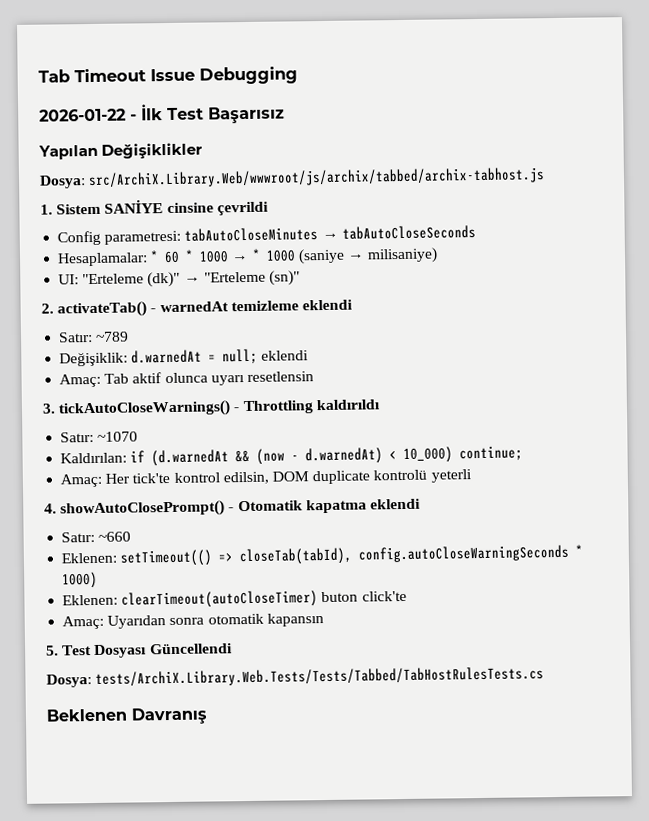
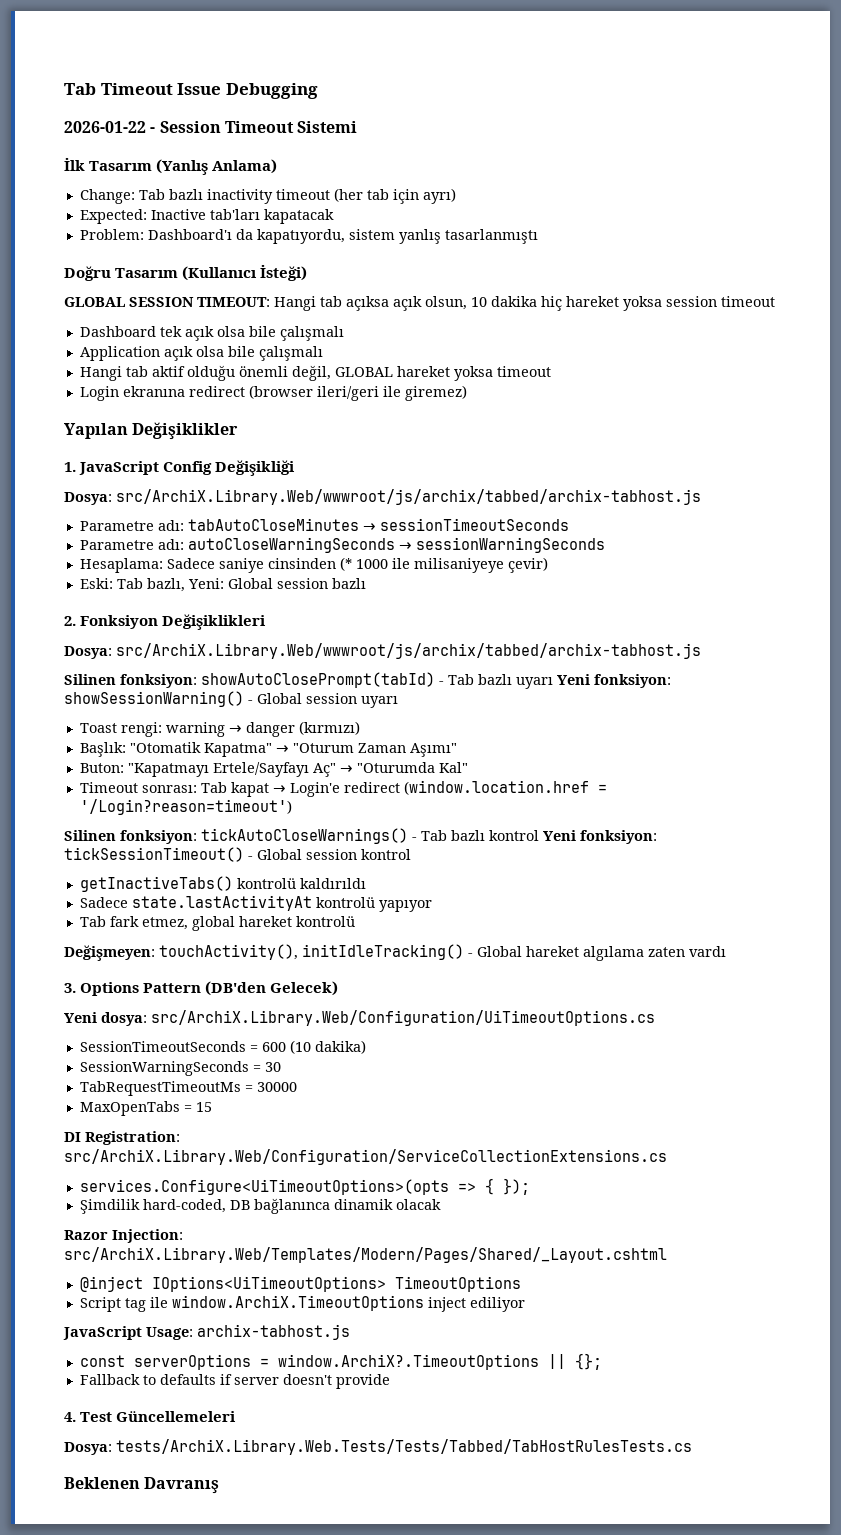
[141,104,285,124] [38,142,204,160] [39,167,546,189] [40,199,269,216] [57,225,476,246] [57,247,439,267] [58,270,300,288] [41,299,353,318] [58,331,130,343] [59,348,310,367] [59,371,314,388] [42,399,380,418] [60,431,139,443] [60,445,524,467] [60,469,472,488] [44,498,421,518] [61,531,132,543] [61,544,584,567] [62,571,99,589] [62,590,407,609] [62,613,324,630] [46,643,233,658] İlk Test Başarısız // Yapılan Değişiklikler // Dosya: src/ArchiX.Library.Web/wwwroot/js/archix/tabbed/archix-tabhost.js // 1. Sistem SANİYE cinsine çevrildi // Config parametresi: tabAutoCloseMinutes → tabAutoCloseSeconds // Hesaplamalar: * 60 * 1000 → * 1000 (saniye → milisaniye) // UI: "Erteleme (dk)" → "Erteleme (sn)" // 2. activateTab() - warnedAt temizleme eklendi // Satır: ~789 // Değişiklik: d.warnedAt = null; eklendi // Amaç: Tab aktif olunca uyarı resetlensin // 3. tickAutoCloseWarnings() - Throttling kaldırıldı // Satır: ~1070 // Kaldırılan: if (d.warnedAt && (now - d.warnedAt) < 10_000) continue; // Amaç: Her tick'te kontrol edilsin, DOM duplicate kontrolü yeterli // 4. showAutoClosePrompt() - Otomatik kapatma eklendi // Satır: ~660 // Eklenen: setTimeout(() => closeTab(tabId), config.autoCloseWarningSeconds * 1000) // Eklenen: clearTimeout(autoCloseTimer) buton click'te // Amaç: Uyarıdan sonra otomatik kapansın // 5. Test Dosyası Güncellendi -> [159,121,358,133] [64,157,278,175] [79,188,456,204] [79,209,334,224] [79,229,538,244] [64,264,308,281] [64,296,775,311] [79,326,344,341] [79,346,323,361] [79,365,551,381] [79,385,467,401] [64,422,239,440] [64,460,296,476] [64,489,701,505] [79,518,569,531] [79,537,605,553] [79,557,548,573] [79,578,366,592] [64,614,267,630] [64,643,701,659] [64,672,671,689] [64,691,398,708] [79,721,360,737] [79,742,457,757] [79,762,468,777] [79,780,607,797] [79,799,292,815] [64,828,657,844] [64,847,411,862] [79,876,366,892] [79,895,432,912] [79,916,355,931] [64,944,726,961] [64,981,339,996] [64,1010,655,1026] [79,1040,366,1054] [79,1061,281,1076] [79,1081,297,1096] [79,1101,212,1116] [64,1131,180,1145] [64,1149,667,1165] [79,1178,530,1195] [79,1198,441,1214] [64,1229,183,1243] [64,1247,667,1263] [79,1276,521,1292] [79,1295,525,1312] [63,1324,350,1340] [79,1353,602,1370] [79,1374,390,1389] [64,1411,237,1422] Session Timeout Sistemi // İlk Tasarım (Yanlış Anlama) // Change: Tab bazlı inactivity timeout (her tab için ayrı) // Expected: Inactive tab'ları kapatacak // Problem: Dashboard'ı da kapatıyordu, sistem yanlış tasarlanmıştı // Doğru Tasarım (Kullanıcı İsteği) // GLOBAL SESSION TIMEOUT: Hangi tab açıksa açık olsun, 10 dakika hiç hareket yoksa session timeout // Dashboard tek açık olsa bile çalışmalı // Application açık olsa bile çalışmalı // Hangi tab aktif olduğu önemli değil, GLOBAL hareket yoksa timeout // Login ekranına redirect (browser ileri/geri ile giremez) // Yapılan Değişiklikler // 1. JavaScript Config Değişikliği // Dosya: src/ArchiX.Library.Web/wwwroot/js/archix/tabbed/archix-tabhost.js // Parametre adı: tabAutoCloseMinutes → sessionTimeoutSeconds // Parametre adı: autoCloseWarningSeconds → sessionWarningSeconds // Hesaplama: Sadece saniye cinsinden (* 1000 ile milisaniyeye çevir) // Eski: Tab bazlı, Yeni: Global session bazlı // 2. Fonksiyon Değişiklikleri // Dosya: src/ArchiX.Library.Web/wwwroot/js/archix/tabbed/archix-tabhost.js // Silinen fonksiyon: showAutoClosePrompt(tabId) - Tab bazlı uyarı Yeni fonksiyon: showSessionWarning() - Global session uyarı // Toast rengi: warning → danger (kırmızı) // Başlık: "Otomatik Kapatma" → "Oturum Zaman Aşımı" // Buton: "Kapatmayı Ertele/Sayfayı Aç" → "Oturumda Kal" // Timeout sonrası: Tab kapat → Login'e redirect (window.location.href = '/Login?reason=timeout') // Silinen fonksiyon: tickAutoCloseWarnings() - Tab bazlı kontrol Yeni fonksiyon: tickSessionTimeout() - Global session kontrol // getInactiveTabs() kontrolü kaldırıldı // Sadece state.lastActivityAt kontrolü yapıyor // Tab fark etmez, global hareket kontrolü // Değişmeyen: touchActivity(), initIdleTracking() - Global hareket algılama zaten vardı // 3. Options Pattern (DB'den Gelecek) // Yeni dosya: src/ArchiX.Library.Web/Configuration/UiTimeoutOptions.cs // SessionTimeoutSeconds = 600 (10 dakika) // SessionWarningSeconds = 30 // TabRequestTimeoutMs = 30000 // MaxOpenTabs = 15 // DI Registration: src/ArchiX.Library.Web/Configuration/ServiceCollectionExtensions.cs // services.Configure<UiTimeoutOptions>(opts => { }); // Şimdilik hard-coded, DB bağlanınca dinamik olacak // Razor Injection: src/ArchiX.Library.Web/Templates/Modern/Pages/Shared/_Layout.cshtml // @inject IOptions<UiTimeoutOptions> TimeoutOptions // Script tag ile window.ArchiX.TimeoutOptions inject ediliyor // JavaScript Usage: archix-tabhost.js // const serverOptions = window.ArchiX?.TimeoutOptions || {}; // Fallback to defaults if server doesn't provide // 4. Test Güncellemeleri

